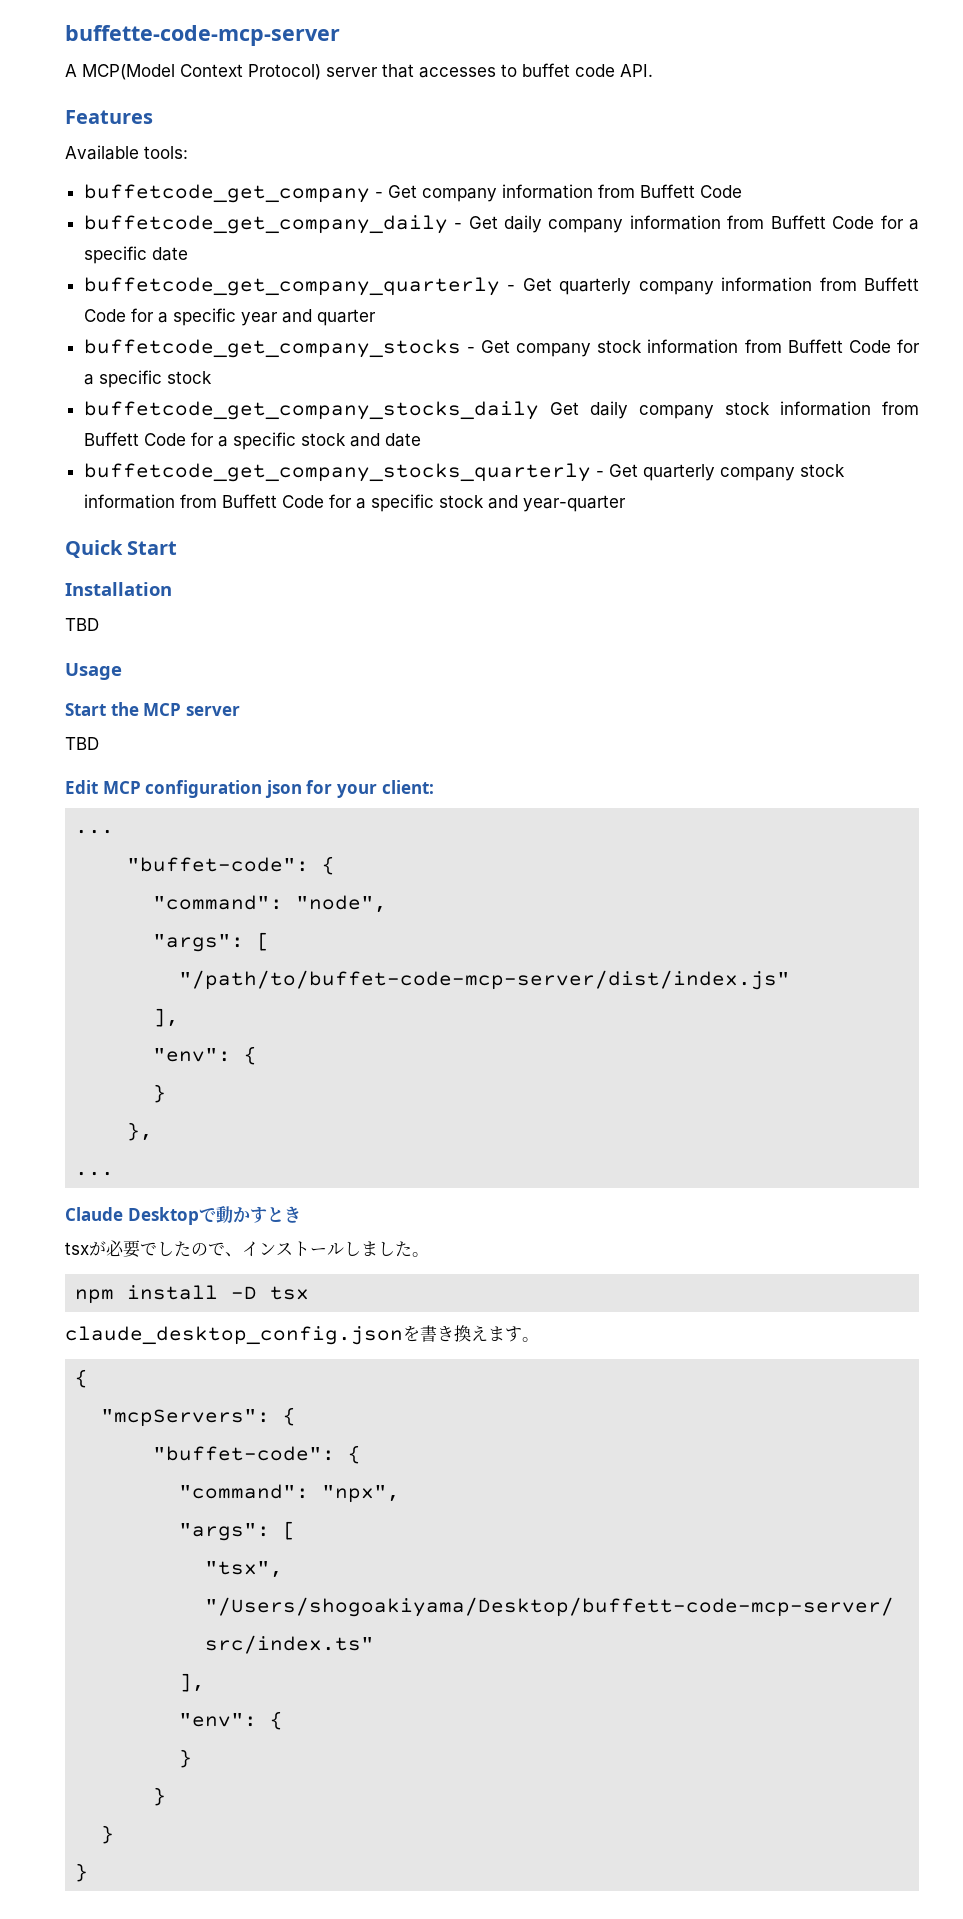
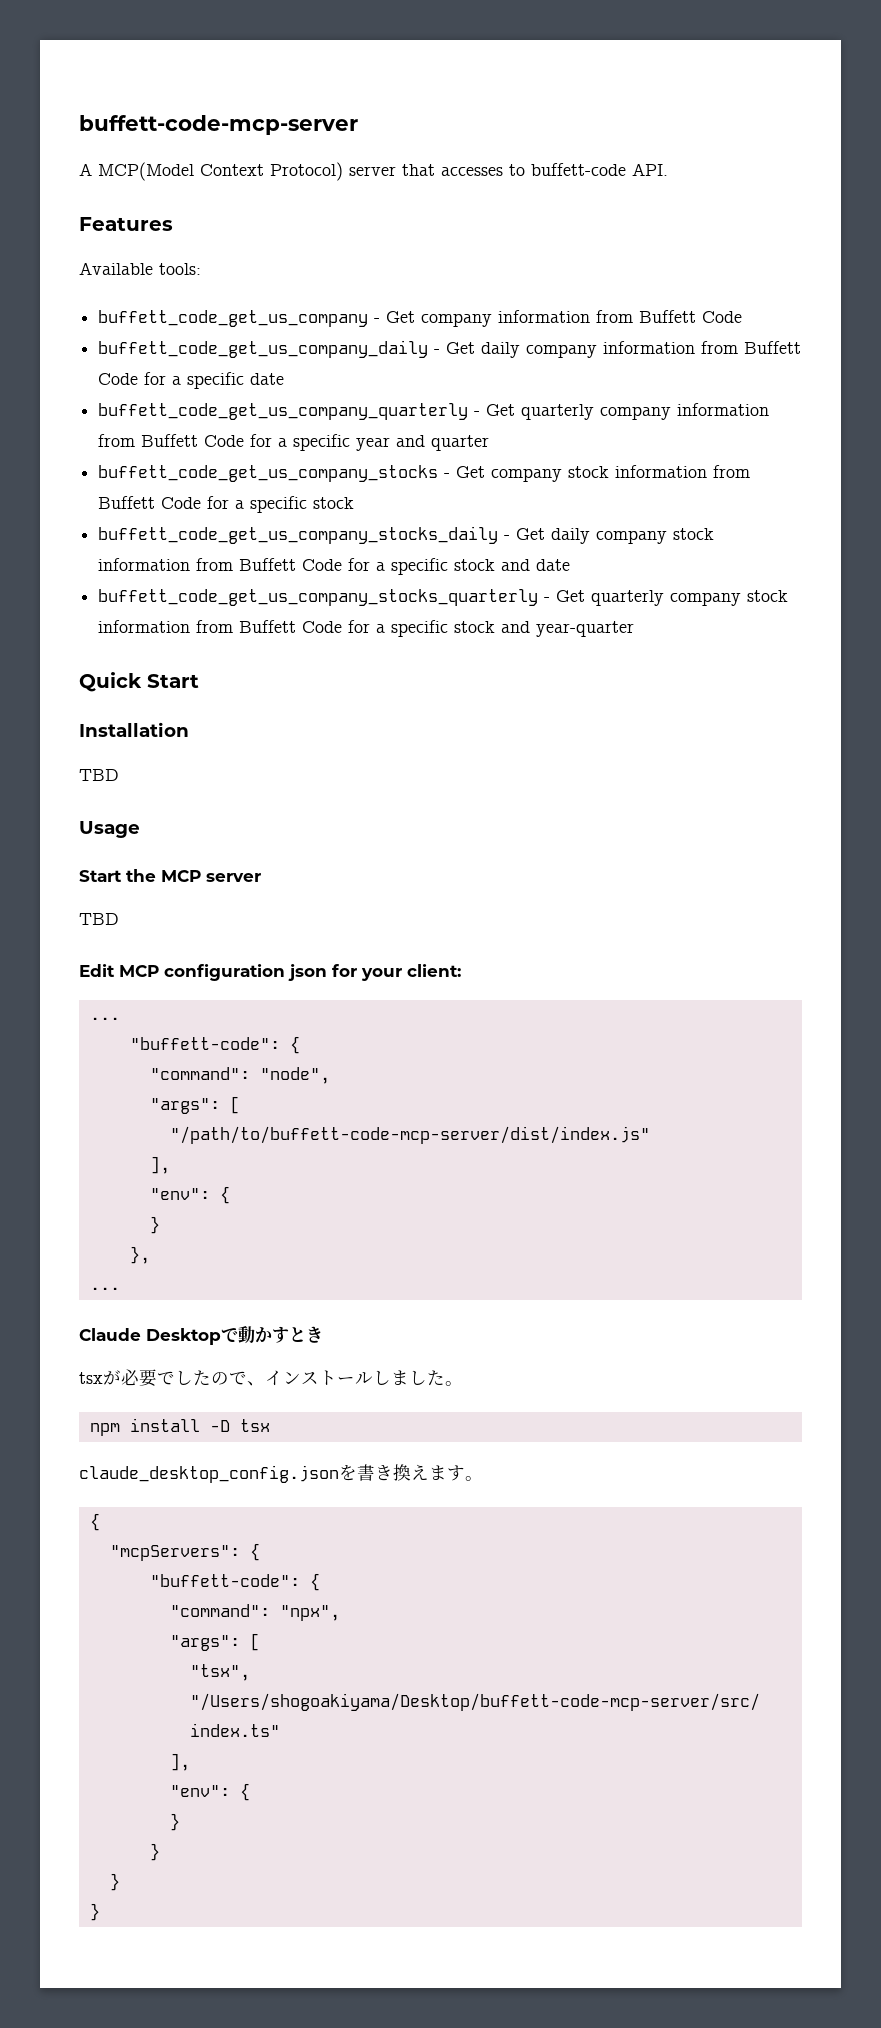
[65,25,340,46] buffette-code-mcp-server -> [79,115,358,135] buffett-code-mcp-server
[522,63,615,77] buffet code -> [531,163,626,176] buffett-code
[83,184,370,203] buffetcode_get_company -> [98,310,369,327] buffett_code_get_us_company
[83,215,448,234] buffetcode_get_company_daily -> [98,340,429,358] buffett_code_get_us_company_daily
[83,277,500,296] buffetcode_get_company_quarterly -> [98,403,469,420] buffett_code_get_us_company_quarterly
[83,339,461,358] buffetcode_get_company_stocks -> [98,465,439,482] buffett_code_get_us_company_stocks
[83,401,539,420] buffetcode_get_company_stocks_daily -> [98,526,511,544] buffett_code_get_us_company_stocks_daily -
[83,463,591,482] buffetcode_get_company_stocks_quarterly -> [98,589,539,606] buffett_code_get_us_company_stocks_quarterly
[127,857,310,872] "buffet-code": -> [129,1037,280,1050] "buffett-code":
[179,970,791,990] "/path/to/buffet-code-mcp-server/dist/index.js" -> [169,1126,650,1144] "/path/to/buffett-code-mcp-server/dist/index.js"
[153,1446,336,1461] "buffet-code": -> [149,1574,300,1587] "buffett-code":

